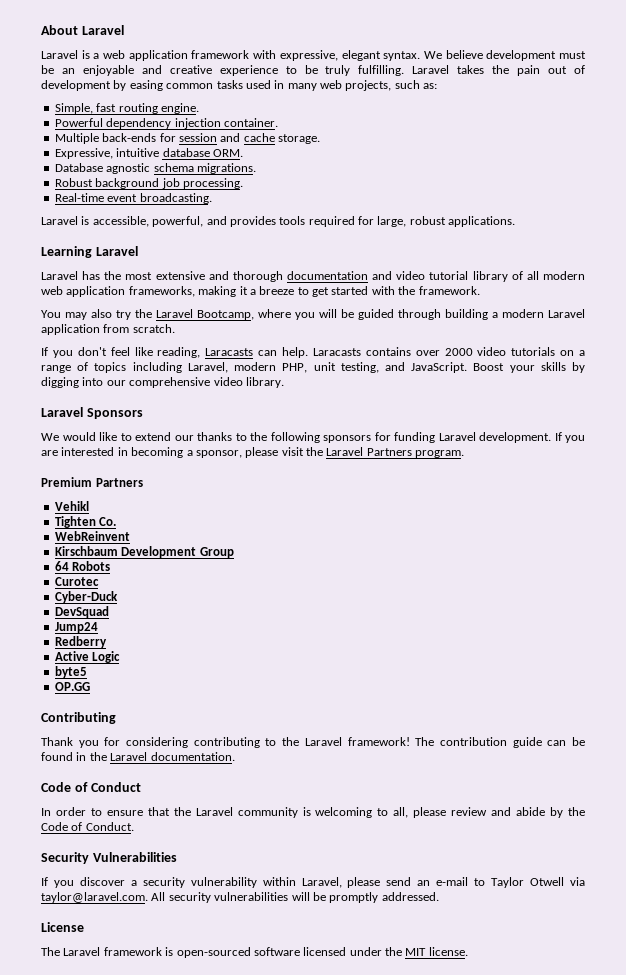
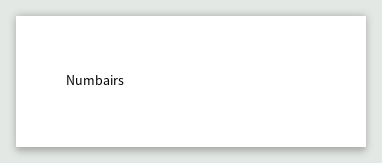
[41,25,124,35] [41,50,586,61] [41,65,585,76] [41,80,438,91] [54,103,199,114] [54,118,278,129] [54,133,320,144] [54,148,243,159] [54,163,256,174] [54,178,243,189] [54,193,212,204] [41,216,516,227] [41,246,138,258] [41,271,586,282] [41,286,480,297] [41,309,585,320] [41,324,175,335] [41,347,585,358] [41,362,586,373] [41,377,284,388] [41,407,143,419] [41,432,585,443] [41,447,465,458] [41,477,143,487] [54,501,89,511] [54,516,117,528] [54,531,130,541] [54,546,234,558] [54,561,111,571] [54,577,99,586] [54,591,118,603] [54,606,109,618] [54,622,98,633] [54,636,107,648] [54,651,121,663] [54,666,87,678] [54,682,90,691] [41,712,116,724] [41,737,585,748] [41,752,235,761] [41,782,141,792] [41,807,585,818] [41,822,134,831] [41,852,177,864] [41,877,585,888] [41,892,439,903] [41,922,84,932] [41,947,468,958] About Laravel // Laravel is a web application framework with expressive, elegant syntax. We believe development must be an enjoyable and creative experience to be truly fulfilling. Laravel takes the pain out of development by easing common tasks used in many web projects, such as: // Simple, fast routing engine. // Powerful dependency injection container. // Multiple back-ends for session and cache storage. // Expressive, intuitive database ORM. // Database agnostic schema migrations. // Robust background job processing. // Real-time event broadcasting. // Laravel is accessible, powerful, and provides tools required for large, robust applications. // Learning Laravel // Laravel has the most extensive and thorough documentation and video tutorial library of all modern web application frameworks, making it a breeze to get started with the framework. // You may also try the Laravel Bootcamp, where you will be guided through building a modern Laravel application from scratch. // If you don't feel like reading, Laracasts can help. Laracasts contains over 2000 video tutorials on a range of topics including Laravel, modern PHP, unit testing, and JavaScript. Boost your skills by digging into our comprehensive video library. // Laravel Sponsors // We would like to extend our thanks to the following sponsors for funding Laravel development. If you are interested in becoming a sponsor, please visit the Laravel Partners program. // Premium Partners // Vehikl // Tighten Co. // WebReinvent // Kirschbaum Development Group // 64 Robots // Curotec // Cyber-Duck // DevSquad // Jump24 // Redberry // Active Logic // byte5 // OP.GG // Contributing // Thank you for considering contributing to the Laravel framework! The contribution guide can be found in the Laravel documentation. // Code of Conduct // In order to ensure that the Laravel community is welcoming to all, please review and abide by the Code of Conduct. // Security Vulnerabilities // If you discover a security vulnerability within Laravel, please send an e-mail to Taylor Otwell via taylor@laravel.com. All security vulnerabilities will be promptly addressed. // License // The Laravel framework is open-sourced software licensed under the MIT license. -> [66,75,124,85] Numbairs

